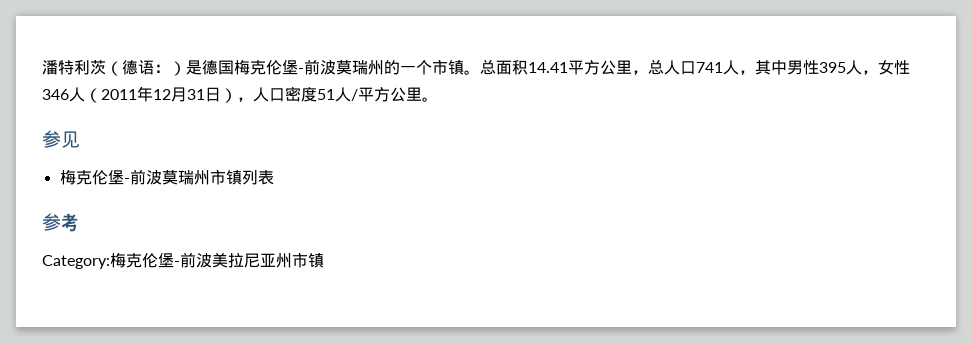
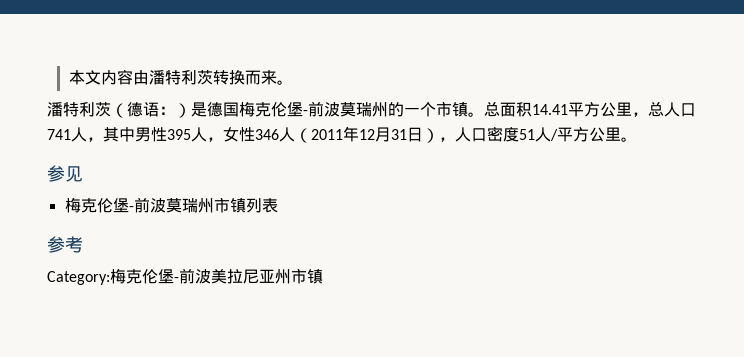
(42, 67) none -> [68,69,293,85] 本文内容由潘特利茨转换而来。 //

